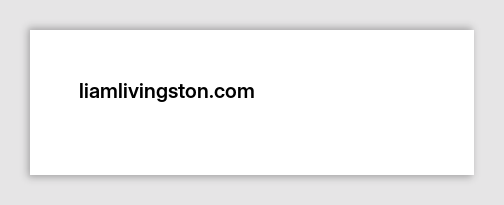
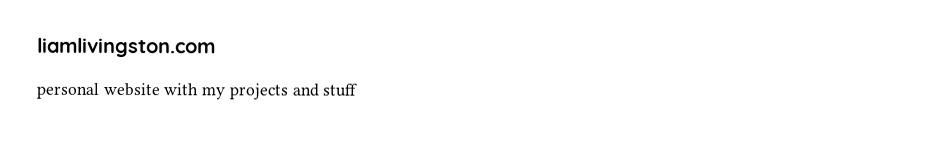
(255, 92) none -> [36,82,358,100] // personal website with my projects and stuff

